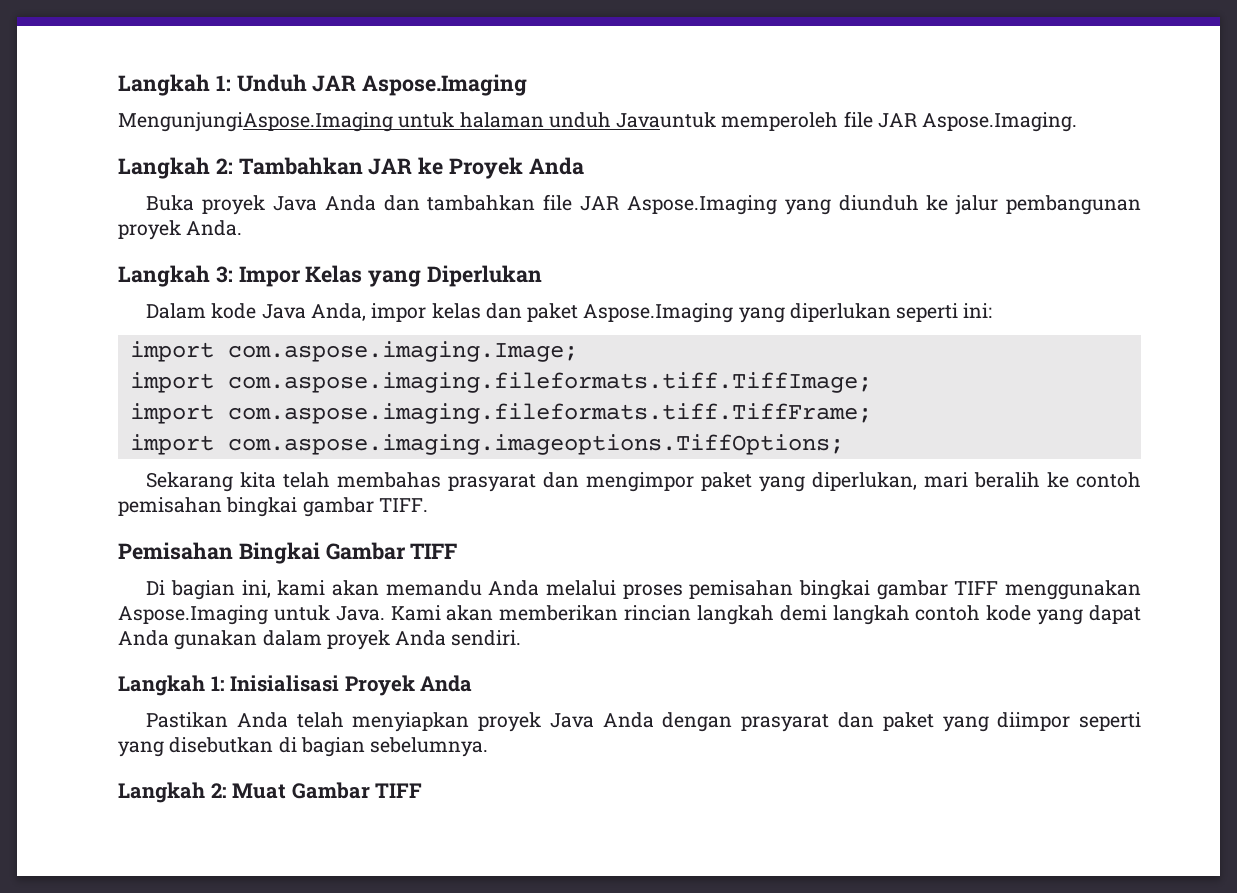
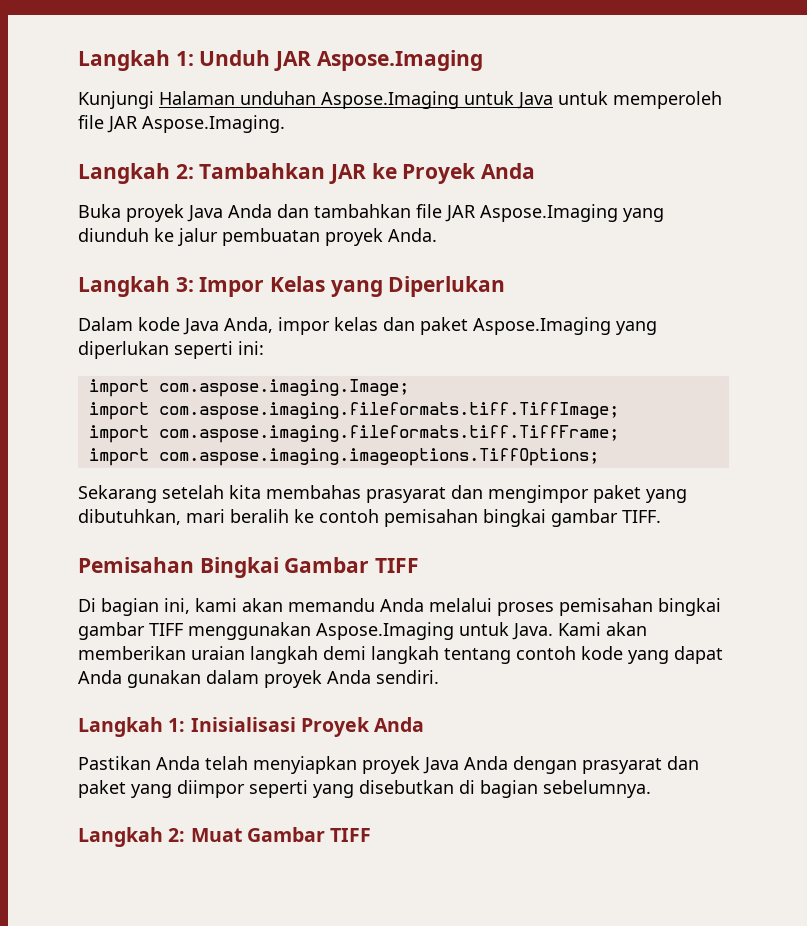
[118,112,717,132] MengunjungiAspose.Imaging untuk halaman unduh Javauntuk -> [78,91,608,109] Kunjungi Halaman unduhan Aspose.Imaging untuk Java untuk
[1006,195,1142,215] pembangunan -> [222,228,320,246] pembuatan
[240,472,331,488] kita telah -> [162,485,261,499] setelah kita
[812,472,918,491] diperlukan, -> [78,509,181,525] dibutuhkan,
[624,605,692,621] rincian -> [191,646,245,660] uraian
(910, 615) none -> [444,648,511,664] tentang

